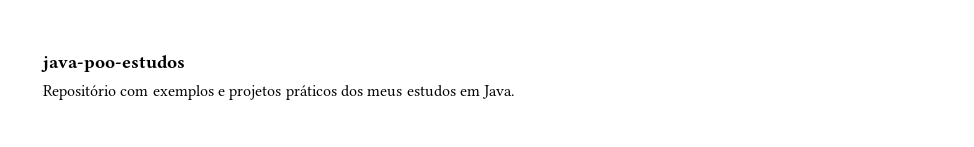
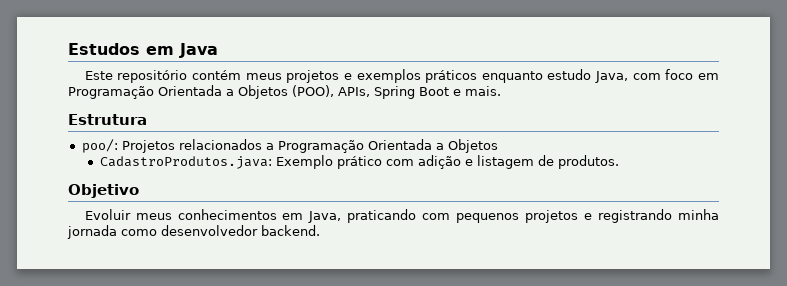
[41,55,185,72] [43,85,516,100] java-poo-estudos // Repositório com exemplos e projetos práticos dos meus estudos em Java. -> [68,43,218,58] [84,69,719,83] [68,85,501,99] [68,114,147,125] [81,139,498,153] [99,155,619,169] [68,184,139,198] [84,209,720,223] [67,225,320,239] Estudos em Java // Este repositório contém meus projetos e exemplos práticos enquanto estudo Java, com foco em Programação Orientada a Objetos (POO), APIs, Spring Boot e mais. // Estrutura // poo/: Projetos relacionados a Programação Orientada a Objetos // CadastroProdutos.java: Exemplo prático com adição e listagem de produtos. // Objetivo // Evoluir meus conhecimentos em Java, praticando com pequenos projetos e registrando minha jornada como desenvolvedor backend.

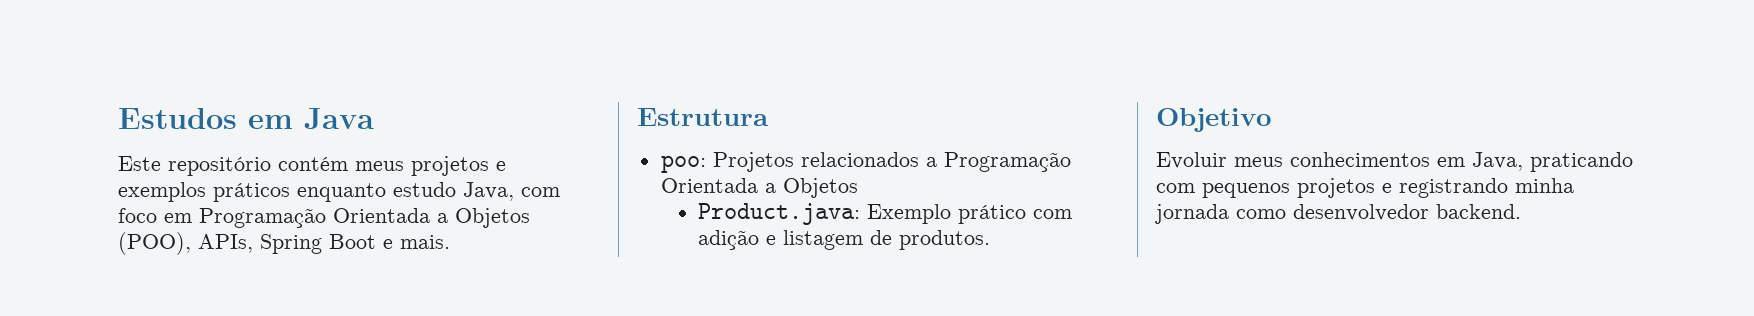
[81,139,118,153] poo/: -> [660,155,706,173] poo:
[99,156,272,169] CadastroProdutos.java: -> [697,203,860,225] Product.java:

